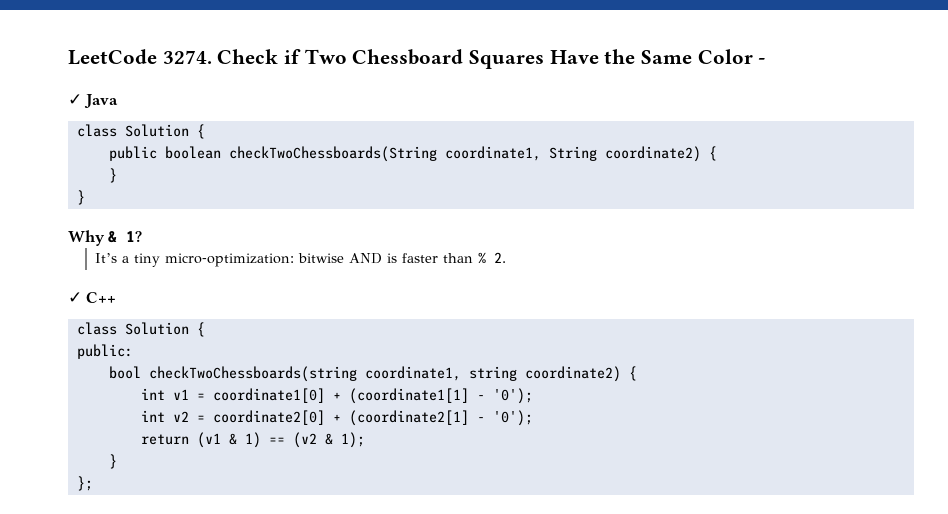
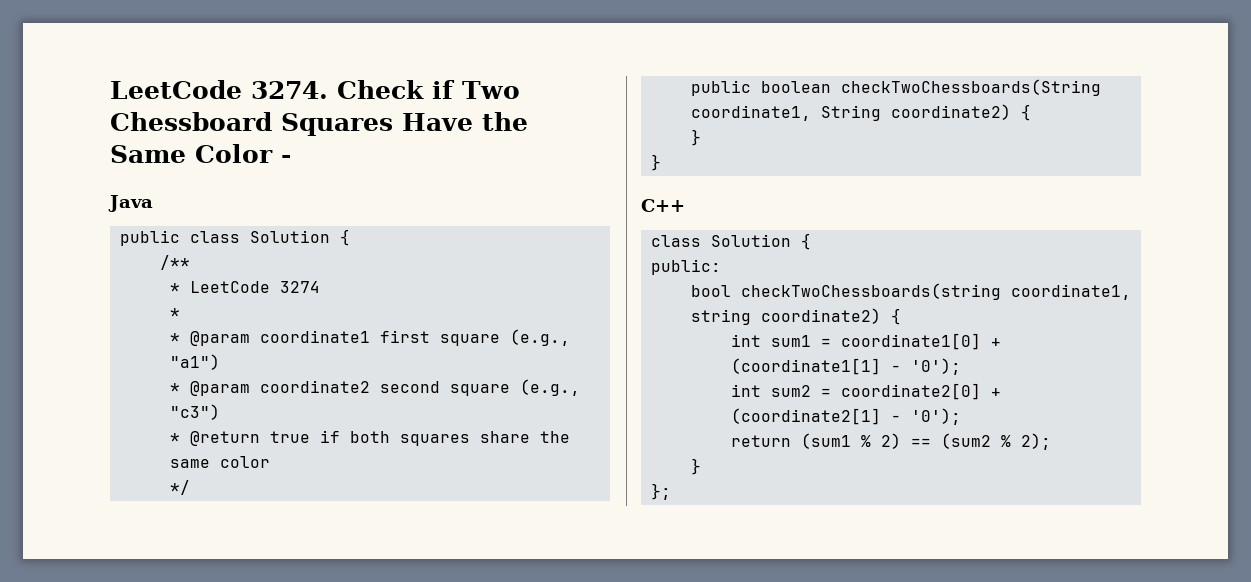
[68,94,82,105] ✓ -> (291, 159) none
[76,124,205,139] class Solution { -> [119,229,350,246] [159,255,190,270] [169,281,320,293] [169,308,180,318] [169,329,570,346] [169,354,220,370] [169,379,580,396] [169,404,220,420] [169,430,570,446] [169,456,270,468] [169,480,190,495] public class Solution { // /** // * LeetCode 3274 // * // * @param coordinate1 first square (e.g., "a1") // * @param coordinate2 second square (e.g., "c3") // * @return true if both squares share the same color // */
[68,230,143,246] [95,252,507,267] [68,292,82,303] Why & 1? // It’s a tiny micro‑optimization: bitwise AND is faster than % 2. // ✓ -> (661, 162) none
[172,389,189,400] v1 -> [770,335,811,347] sum1
[172,411,189,422] v2 -> [770,385,811,397] sum2
[196,432,365,448] (v1 & 1) == (v2 & 1); -> [800,433,1051,450] (sum1 % 2) == (sum2 % 2);

